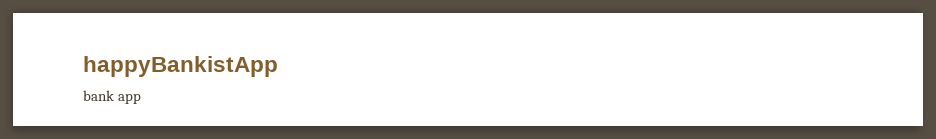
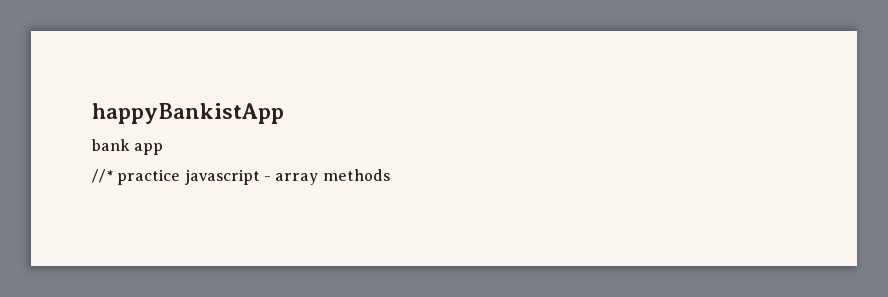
(141, 99) none -> [92,169,390,185] // //* practice javascript - array methods

